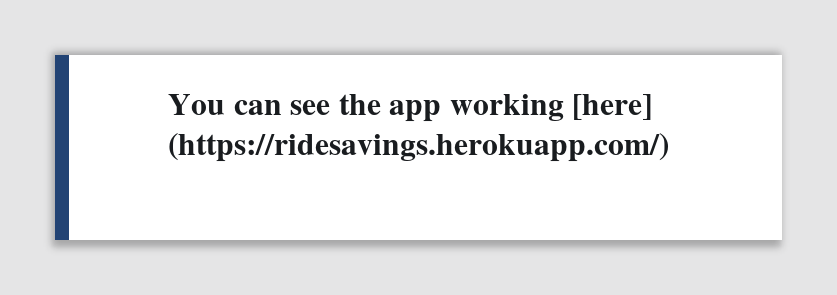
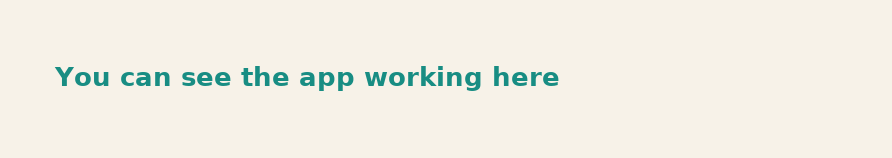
[572,94,653,120] [168,133,669,162] [here] (https://ridesavings.herokuapp.com/) -> [491,66,560,86] here

